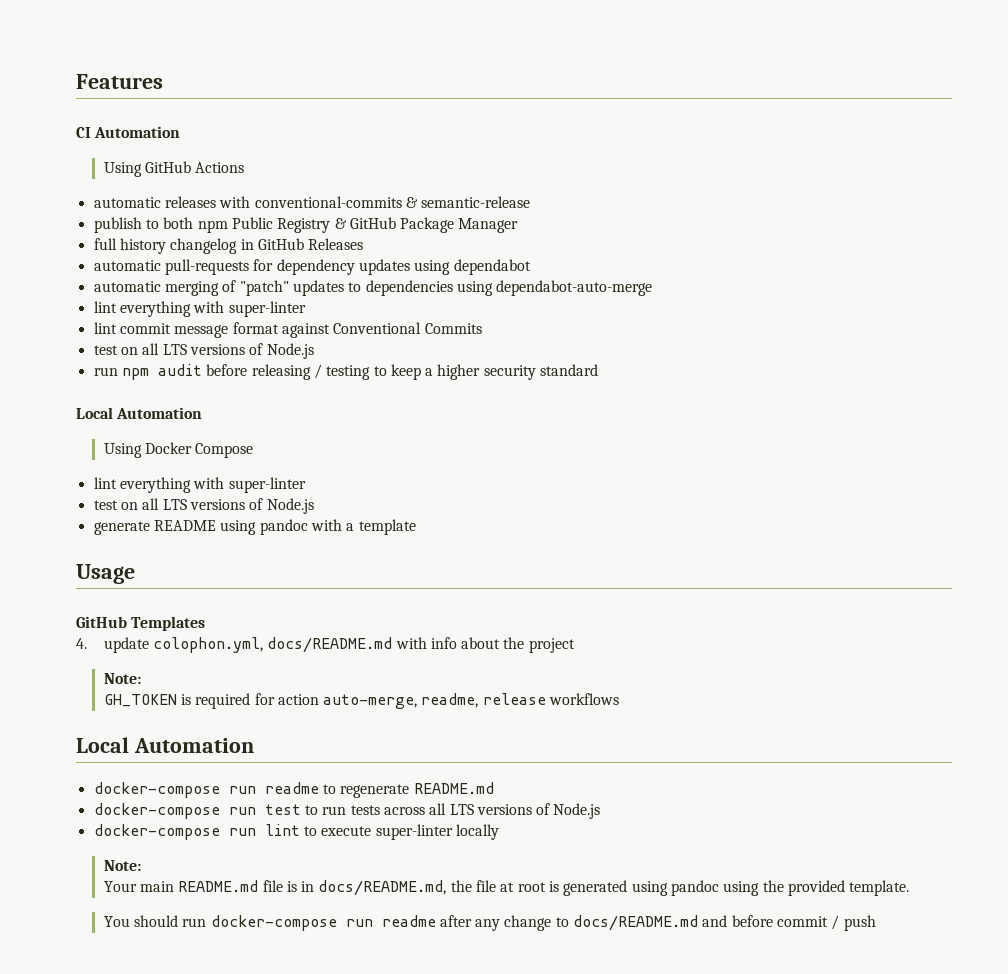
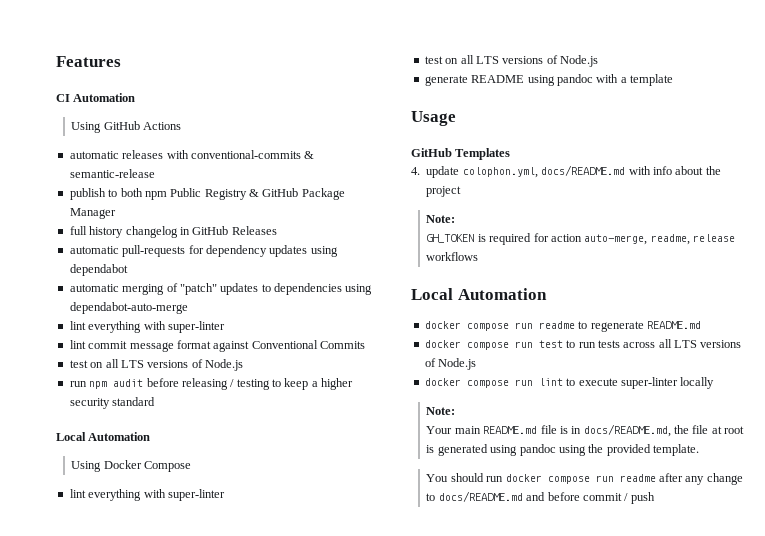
[93,782,220,798] docker-compose -> [424,321,509,331] docker compose
[93,803,220,819] docker-compose -> [424,340,509,350] docker compose
[93,824,220,840] docker-compose -> [424,378,509,388] docker compose
[210,915,337,931] docker-compose -> [505,474,590,484] docker compose

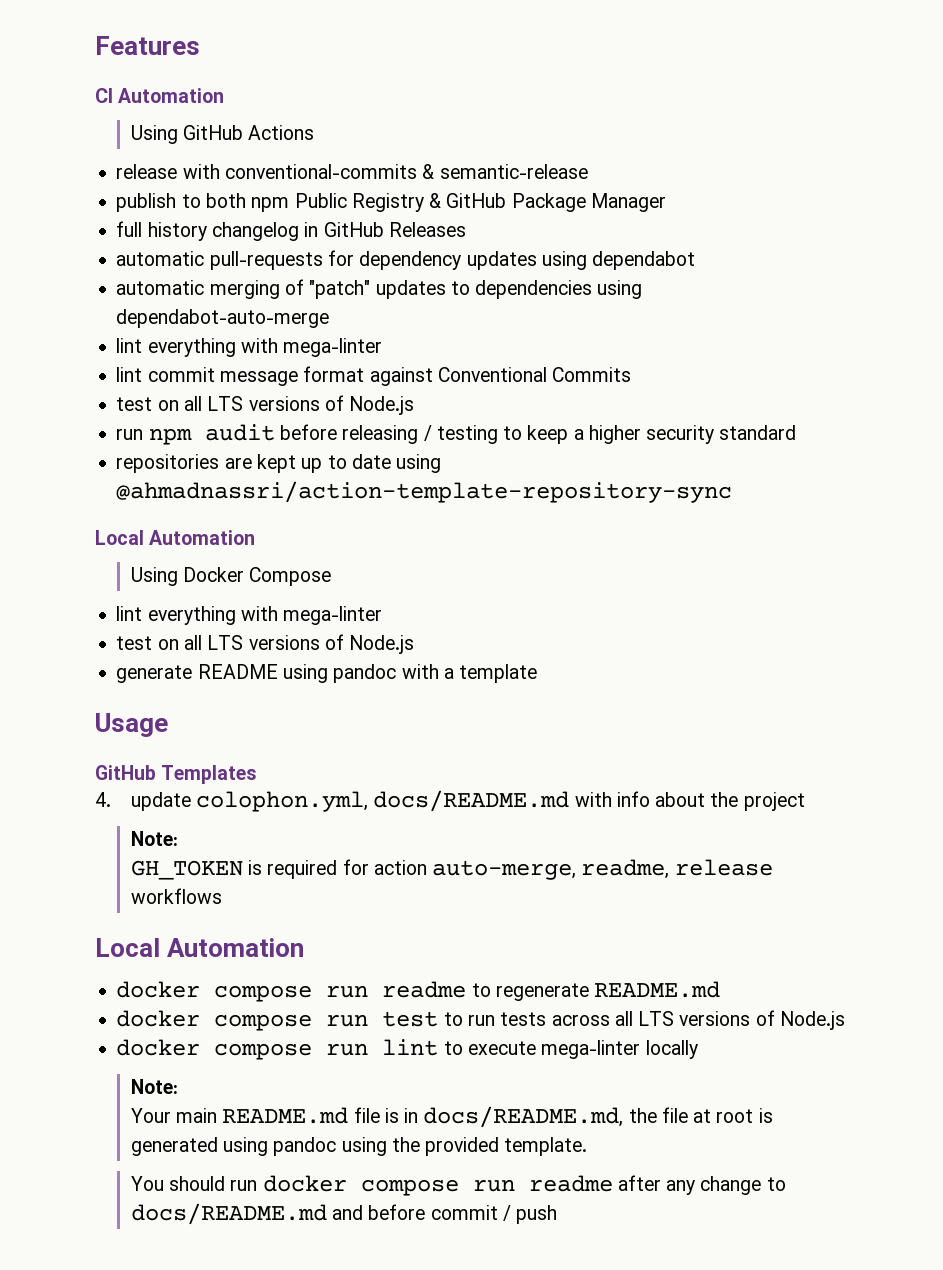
[69,150,164,159] automatic releases -> [116,164,178,179] release
[167,321,225,333] super-linter -> [283,338,383,357] mega-linter
(156, 401) none -> [116,454,442,473] [116,481,733,503] // repositories are kept up to date using @ahmadnassri/action-template-repository-sync
[167,489,225,501] super-linter -> [283,606,383,625] mega-linter
[620,377,678,389] super-linter -> [541,1040,641,1059] mega-linter

